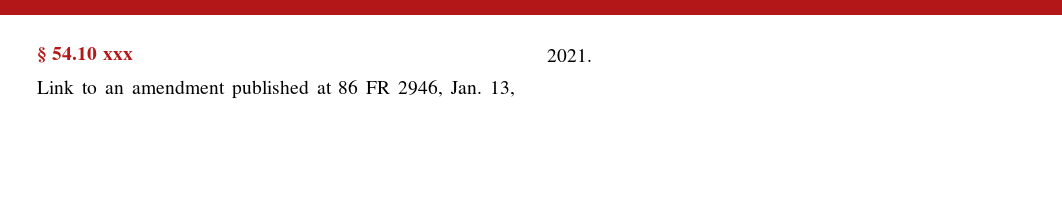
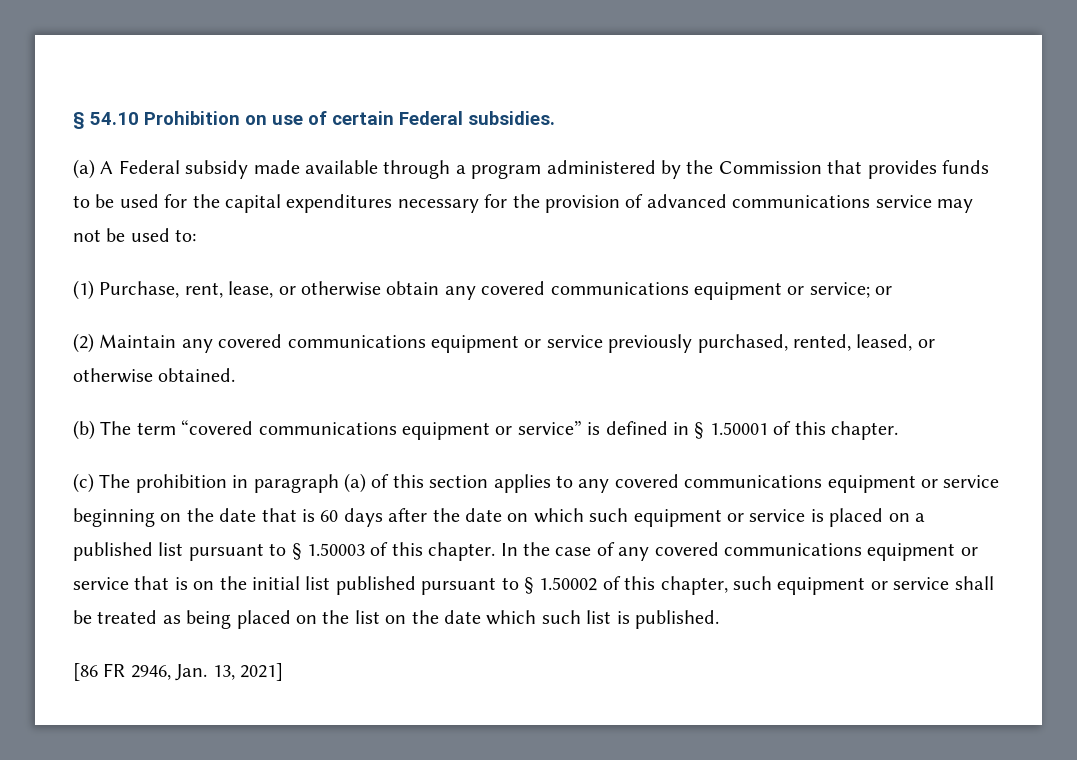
[102,51,133,60] [37,80,359,99] xxx // Link to an amendment published at 86 -> [144,111,555,125] [73,159,989,179] [73,194,973,213] [73,228,197,242] [73,280,893,300] [73,333,935,353] [73,368,236,383] [73,420,898,440] [73,473,1000,493] [73,508,925,527] [73,542,978,561] [73,576,994,595] [73,610,719,629] [73,663,98,681] Prohibition on use of certain Federal subsidies. // (a) A Federal subsidy made available through a program administered by the Commission that provides funds to be used for the capital expenditures necessary for the provision of advanced communications service may not be used to: // (1) Purchase, rent, lease, or otherwise obtain any covered communications equipment or service; or // (2) Maintain any covered communications equipment or service previously purchased, rented, leased, or otherwise obtained. // (b) The term “covered communications equipment or service” is defined in § 1.50001 of this chapter. // (c) The prohibition in paragraph (a) of this section applies to any covered communications equipment or service beginning on the date that is 60 days after the date on which such equipment or service is placed on a published list pursuant to § 1.50003 of this chapter. In the case of any covered communications equipment or service that is on the initial list published pursuant to § 1.50002 of this chapter, such equipment or service shall be treated as being placed on the list on the date which such list is published. // [86
[547,49,592,62] 2021. -> [240,663,283,681] 2021]

